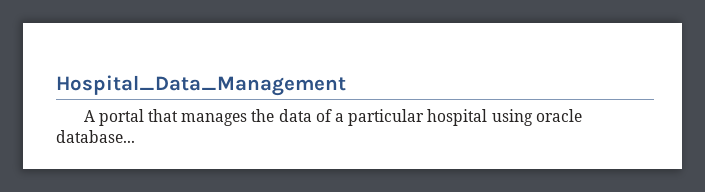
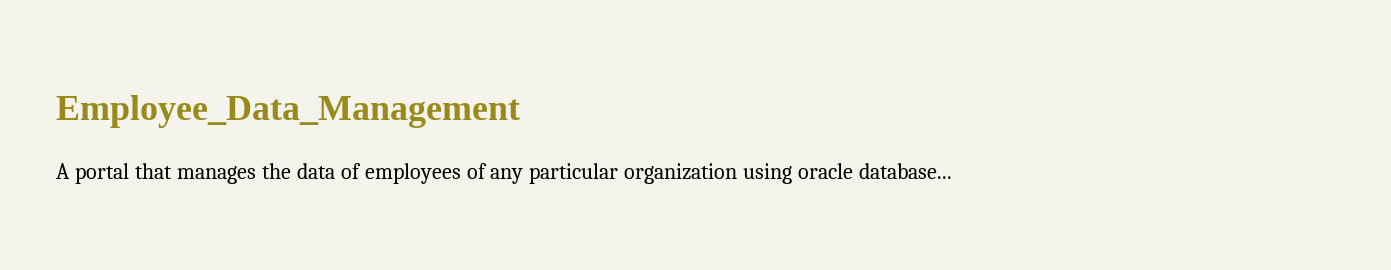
[56,75,346,96] Hospital_Data_Management -> [56,95,520,128] Employee_Data_Management
[335,109,488,126] a particular hospital -> [364,163,738,184] employees of any particular organization

